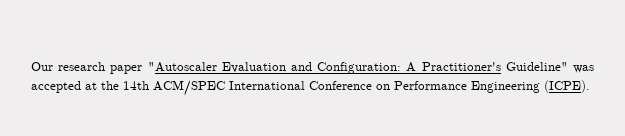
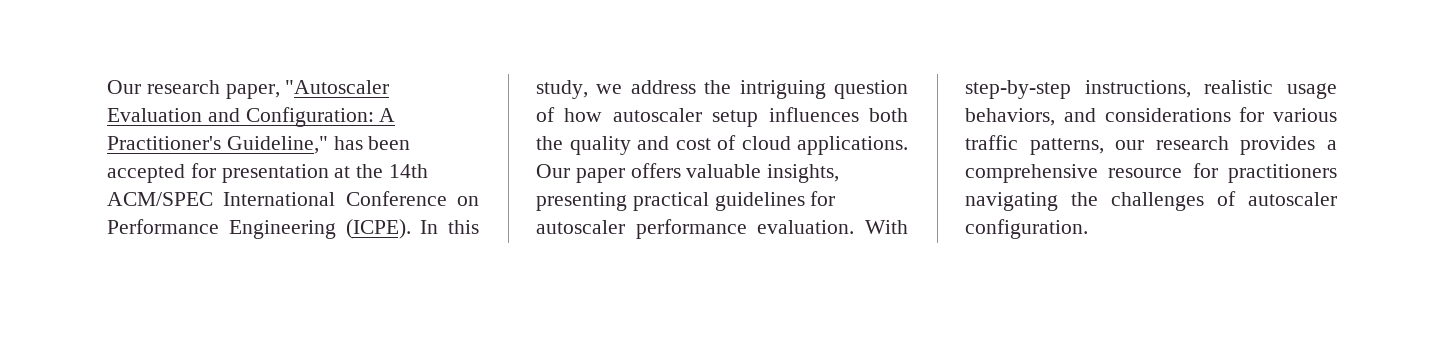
[110,65,143,74] paper -> [225,84,280,99] paper,
[505,62,594,73] [31,81,81,93] Guideline" was accepted -> [226,136,411,154] [107,163,329,183] Guideline," has been accepted for presentation
(590, 86) none -> [420,220,479,234] [536,80,908,99] [536,107,908,127] [536,135,908,155] [536,163,840,183] [536,191,836,211] [536,219,908,239] [965,80,1337,99] [965,107,1337,126] [965,135,1337,155] [965,163,1337,183] [965,191,1337,211] [965,219,1088,239] In this study, we address the intriguing question of how autoscaler setup influences both the quality and cost of cloud applications. Our paper offers valuable insights, presenting practical guidelines for autoscaler performance evaluation. With step-by-step instructions, realistic usage behaviors, and considerations for various traffic patterns, our research provides a comprehensive resource for practitioners navigating the challenges of autoscaler configuration.

